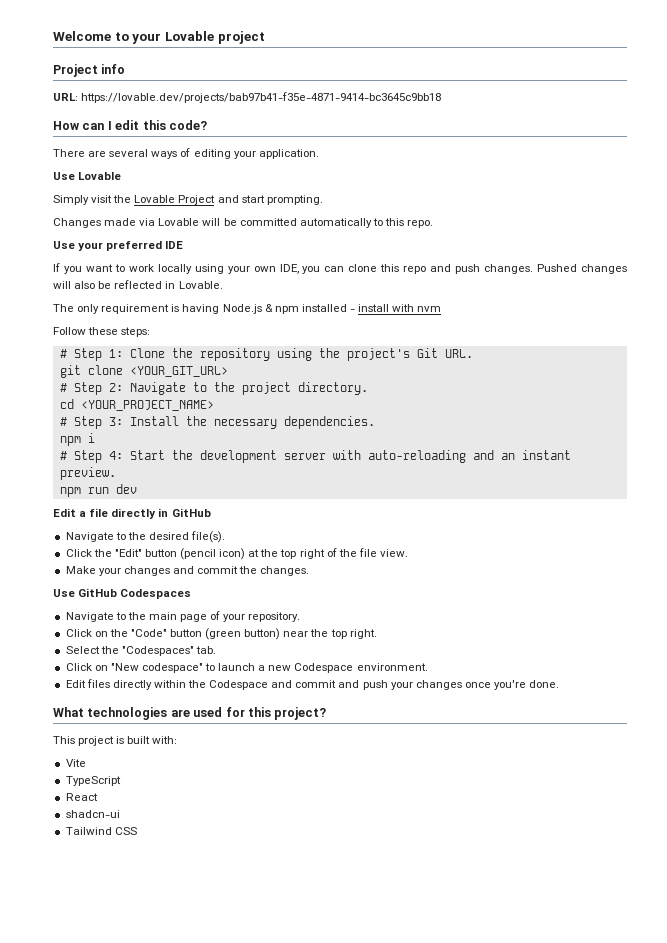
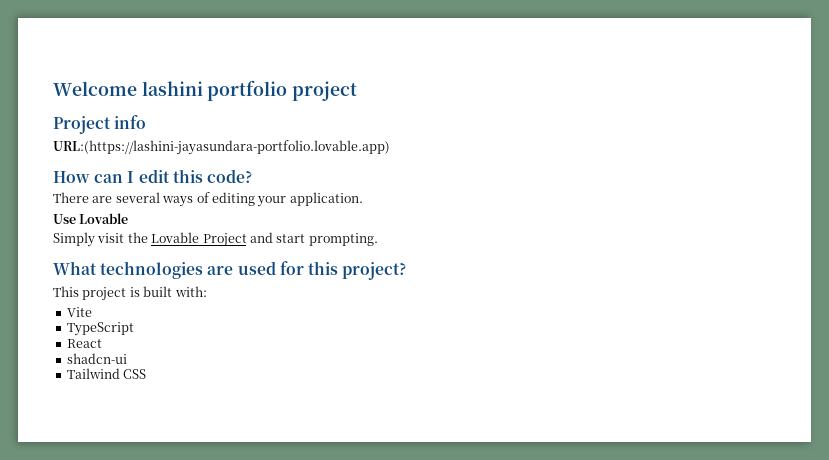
[114,31,214,44] to your Lovable -> [141,80,288,101] lashini portfolio
[53,92,442,103] URL: https://lovable.dev/projects/bab97b41-f35e-4871-9414-bc3645c9bb18 -> [53,140,390,155] URL:(https://lashini-jayasundara-portfolio.lovable.app)
[53,218,434,228] [53,241,184,251] [53,263,628,274] [53,280,223,289] [53,304,442,314] [53,327,151,337] [59,348,473,361] [59,365,228,378] [59,382,368,395] [59,399,214,411] [59,416,375,429] [59,433,95,446] [59,450,571,463] [59,467,116,480] [59,484,137,497] [53,508,211,519] [65,531,226,543] [65,548,409,560] [65,566,310,576] [53,588,192,599] [65,611,301,622] [65,628,377,640] [65,646,216,656] [65,663,428,673] [65,679,560,690] // Changes made via Lovable will be committed automatically to this repo. // Use your preferred IDE // If you want to work locally using your own IDE, you can clone this repo and push changes. Pushed changes will also be reflected in Lovable. // The only requirement is having Node.js & npm installed - install with nvm // Follow these steps: // # Step 1: Clone the repository using the project's Git URL. // git clone <YOUR_GIT_URL> // # Step 2: Navigate to the project directory. // cd <YOUR_PROJECT_NAME> // # Step 3: Install the necessary dependencies. // npm i // # Step 4: Start the development server with auto-reloading and an instant preview. // npm run dev // Edit a file directly in GitHub // Navigate to the desired file(s). // Click the "Edit" button (pencil icon) at the top right of the file view. // Make your changes and commit the changes. // Use GitHub Codespaces // Navigate to the main page of your repository. // Click on the "Code" button (green button) near the top right. // Select the "Codespaces" tab. // Click on "New codespace" to launch a new Codespace environment. // Edit files directly within the Codespace and commit and push your changes once you're done. -> (378, 239) none

